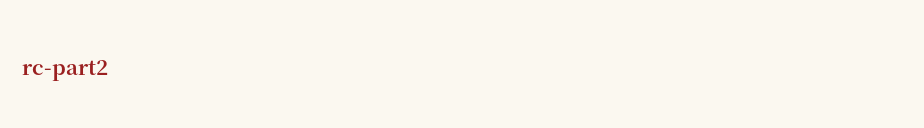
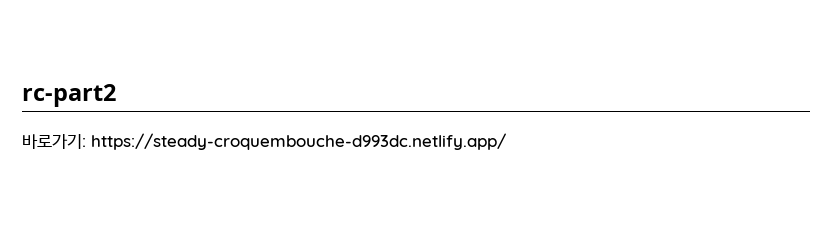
(108, 70) none -> [22,133,506,150] // 바로가기: https://steady-croquembouche-d993dc.netlify.app/

